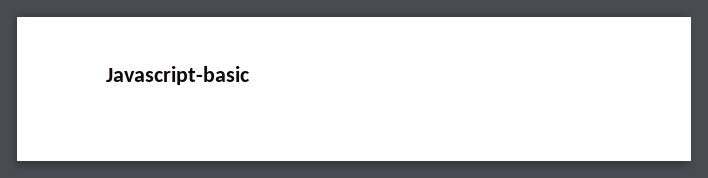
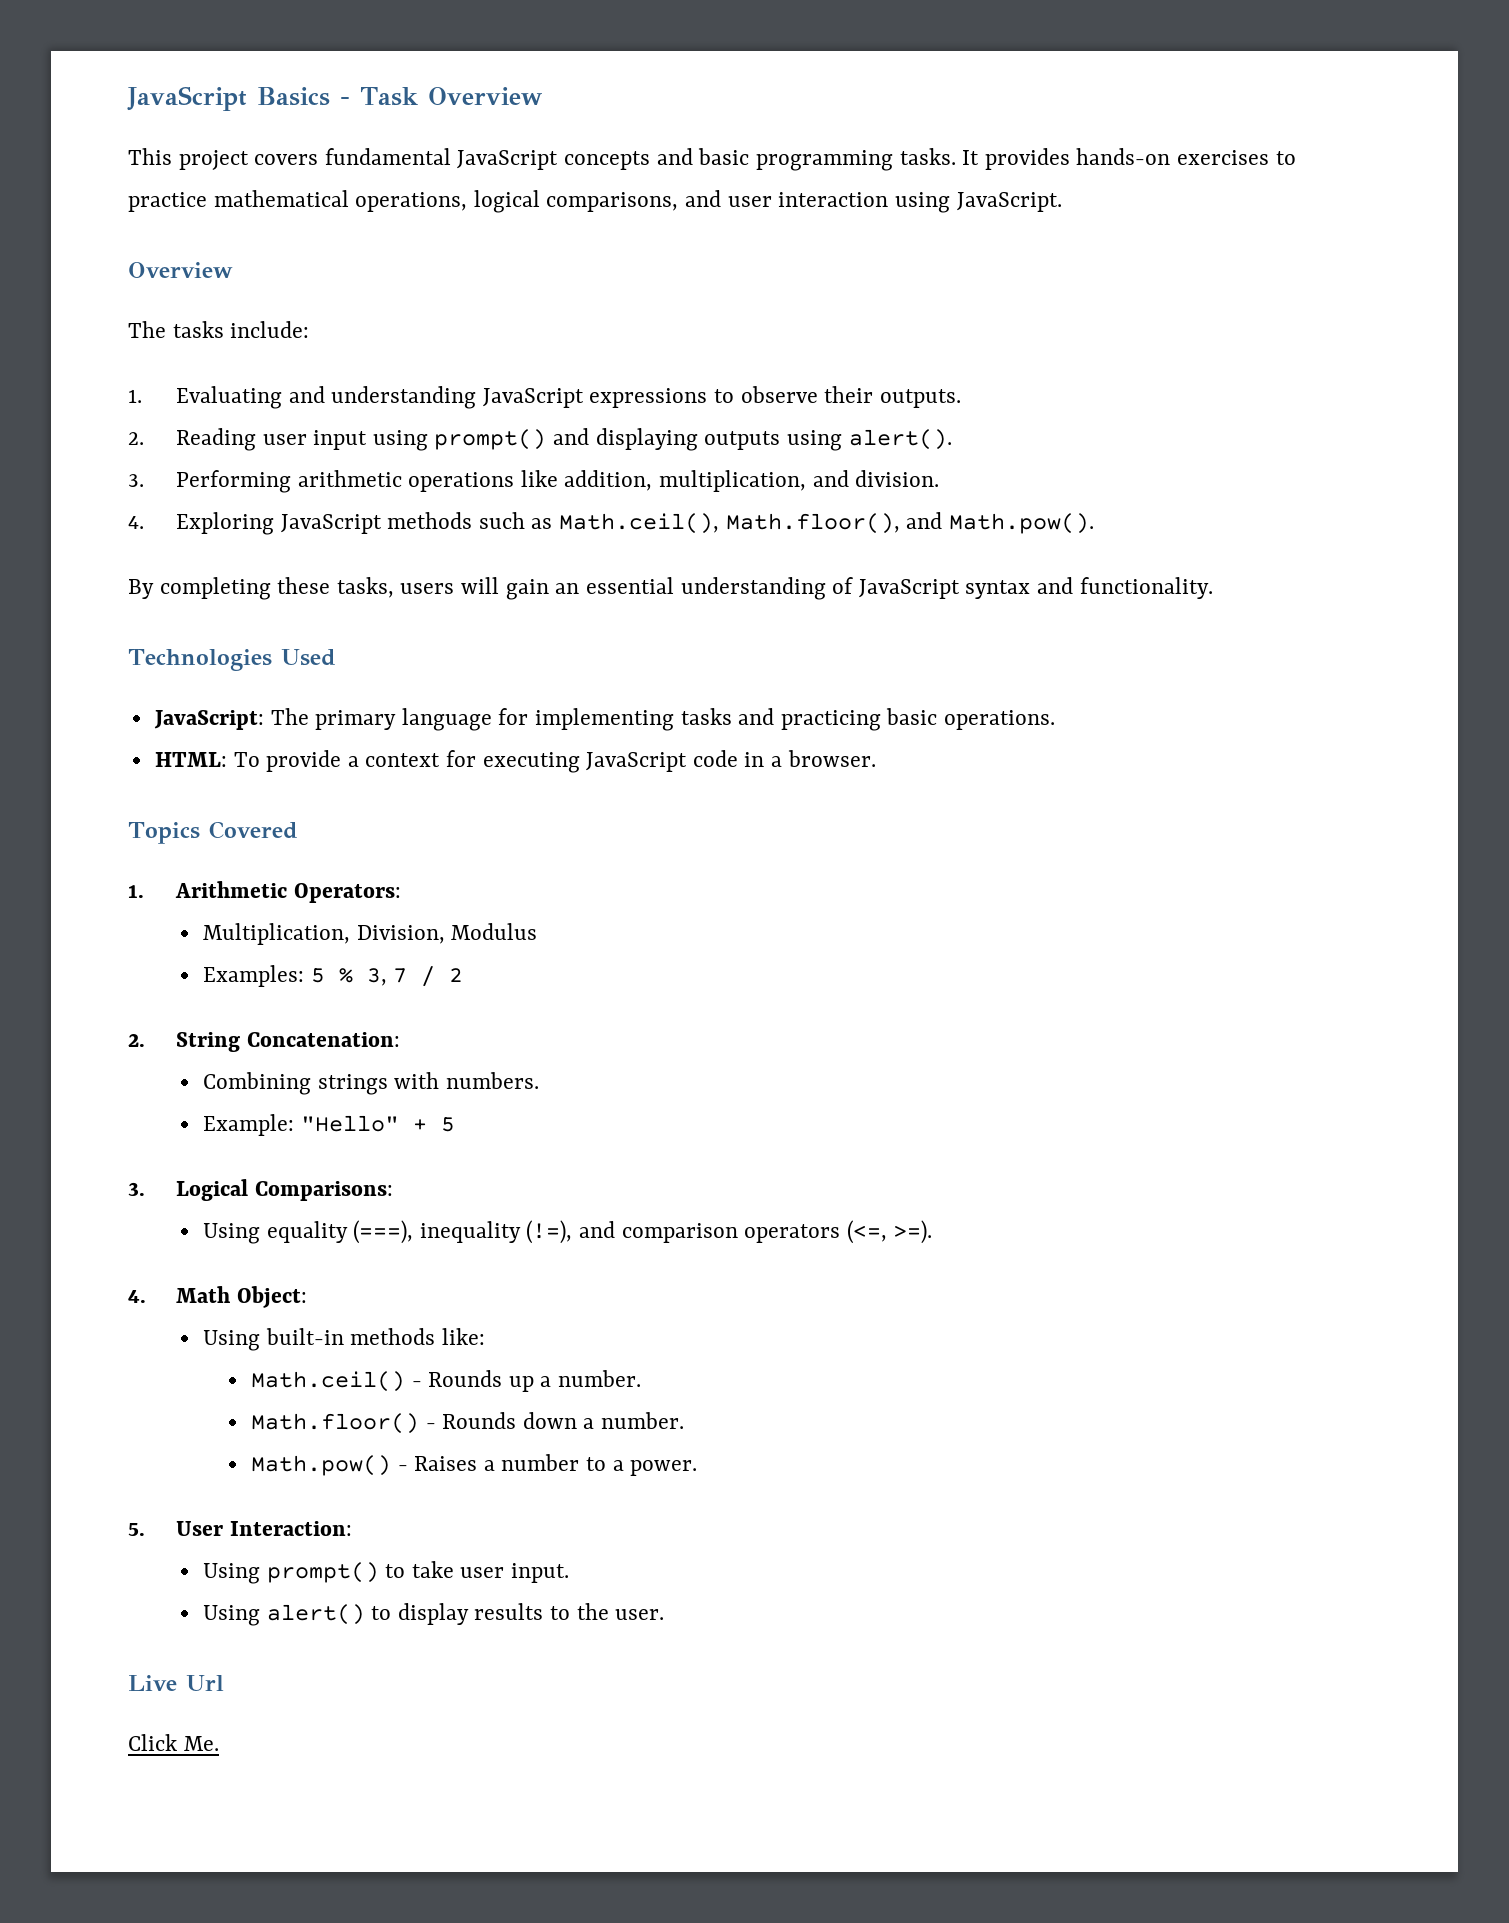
[106,66,249,85] Javascript-basic -> [127,86,542,111] [128,148,1296,171] [128,190,1062,213] [128,262,233,278] [128,321,310,338] [128,386,961,409] [128,428,952,451] [128,470,940,493] [128,512,1094,535] [128,577,1213,600] [128,649,336,671] [153,708,1056,731] [154,750,876,773] [128,821,298,844] [128,881,401,903] [202,923,538,945] [202,965,464,987] [128,1032,400,1052] [202,1072,539,1095] [202,1114,455,1136] [128,1179,393,1201] [202,1220,933,1244] [128,1286,307,1308] [202,1328,485,1351] [250,1370,642,1392] [250,1412,685,1434] [250,1454,698,1476] [128,1521,352,1536] [202,1561,570,1584] [202,1603,665,1626] [128,1675,224,1691] [128,1734,219,1751] JavaScript Basics - Task Overview // This project covers fundamental JavaScript concepts and basic programming tasks. It provides hands-on exercises to practice mathematical operations, logical comparisons, and user interaction using JavaScript. // Overview // The tasks include: // 1. Evaluating and understanding JavaScript expressions to observe their outputs. // 2. Reading user input using prompt() and displaying outputs using alert(). // 3. Performing arithmetic operations like addition, multiplication, and division. // 4. Exploring JavaScript methods such as Math.ceil(), Math.floor(), and Math.pow(). // By completing these tasks, users will gain an essential understanding of JavaScript syntax and functionality. // Technologies Used // JavaScript: The primary language for implementing tasks and practicing basic operations. // HTML: To provide a context for executing JavaScript code in a browser. // Topics Covered // 1. Arithmetic Operators: // Multiplication, Division, Modulus // Examples: 5 % 3, 7 / 2 // 2. String Concatenation: // Combining strings with numbers. // Example: "Hello" + 5 // 3. Logical Comparisons: // Using equality (===), inequality (!=), and comparison operators (<=, >=). // 4. Math Object: // Using built-in methods like: // Math.ceil() - Rounds up a number. // Math.floor() - Rounds down a number. // Math.pow() - Raises a number to a power. // 5. User Interaction: // Using prompt() to take user input. // Using alert() to display results to the user. // Live Url // Click Me.

